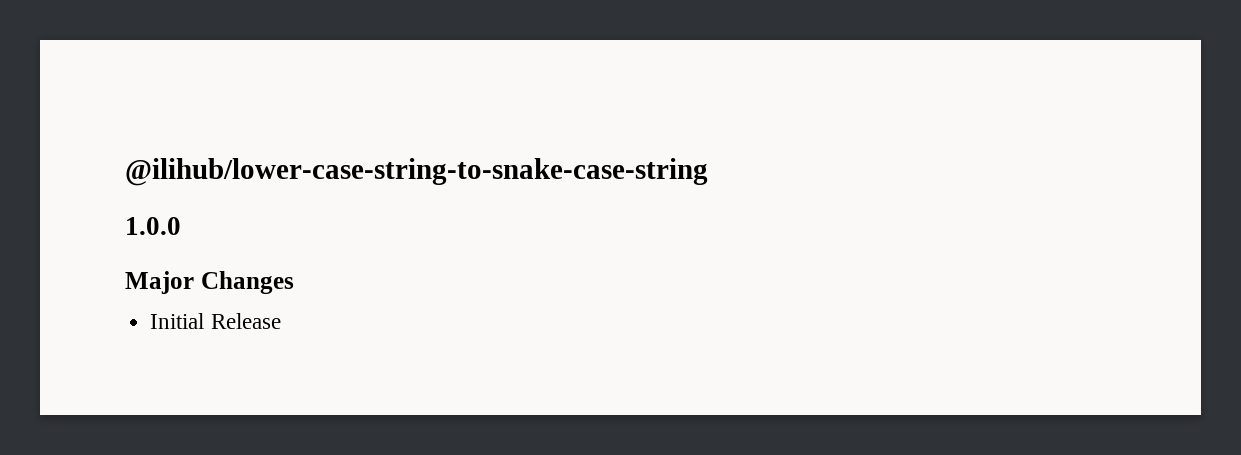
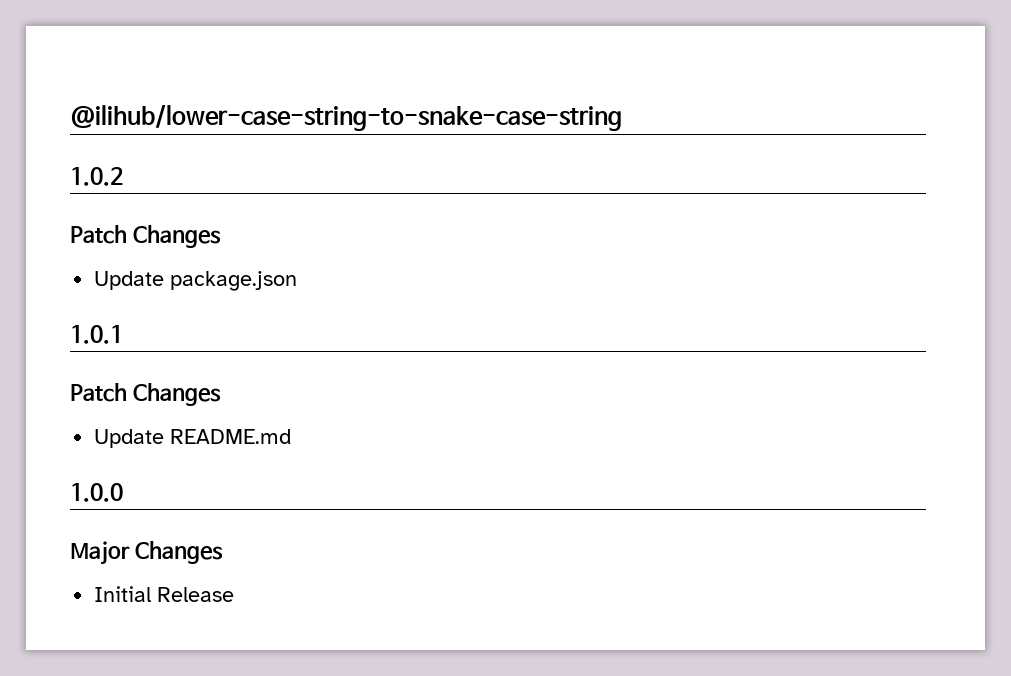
(708, 172) none -> [70,167,123,186] [70,225,221,248] [94,271,298,291] [70,325,123,344] [70,383,221,406] [94,429,292,448] // 1.0.2 // Patch Changes // Update package.json // 1.0.1 // Patch Changes // Update README.md

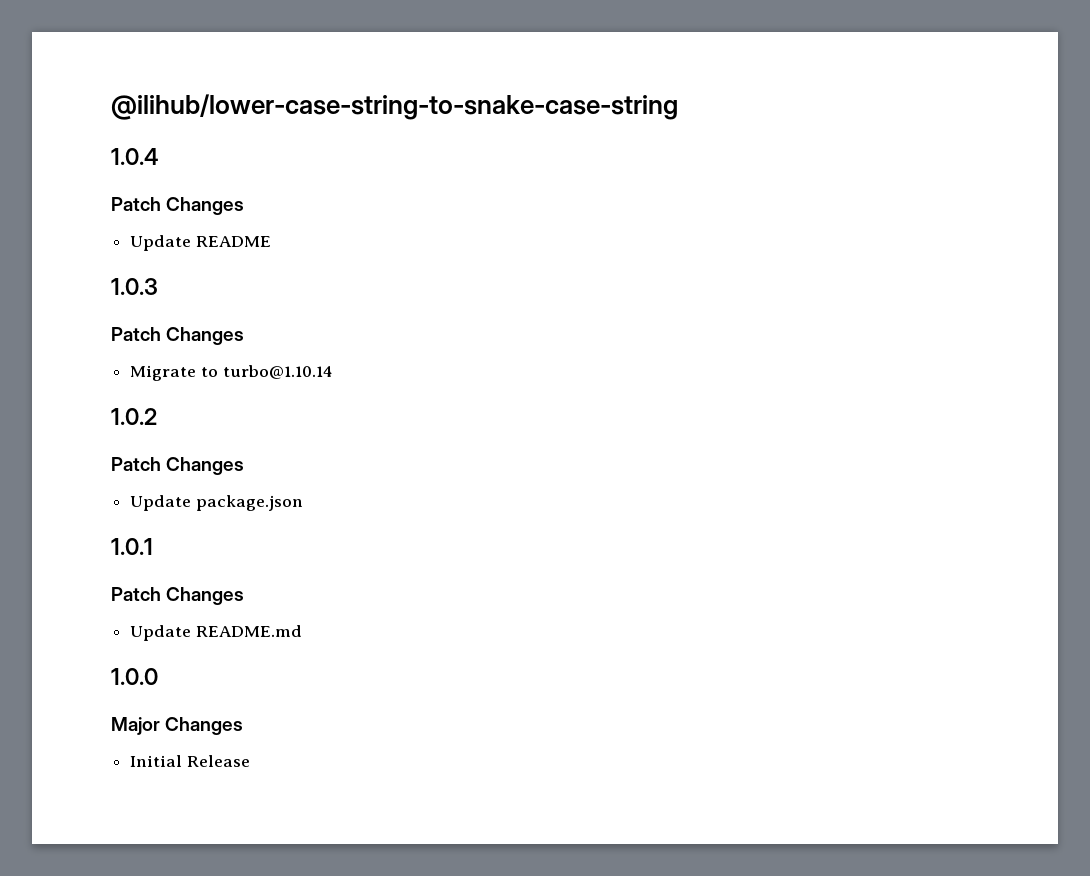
(622, 118) none -> [111,148,158,165] [111,197,245,215] [130,235,271,251] [111,278,158,295] [111,327,245,345] [130,365,333,381] // 1.0.4 // Patch Changes // Update README // 1.0.3 // Patch Changes // Migrate to turbo@1.10.14

